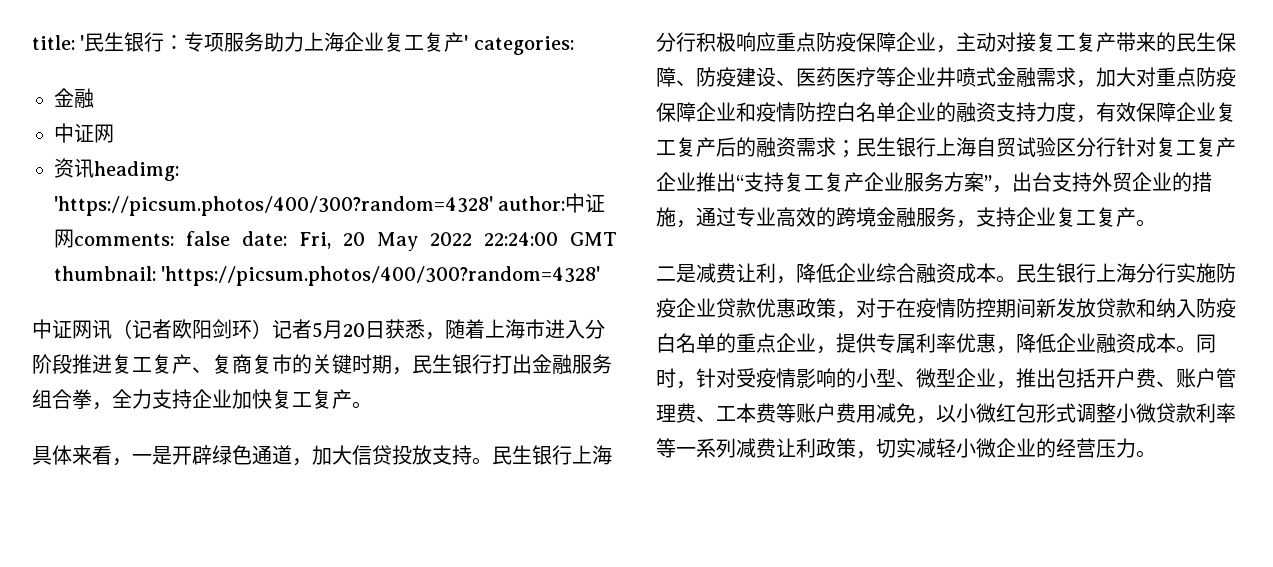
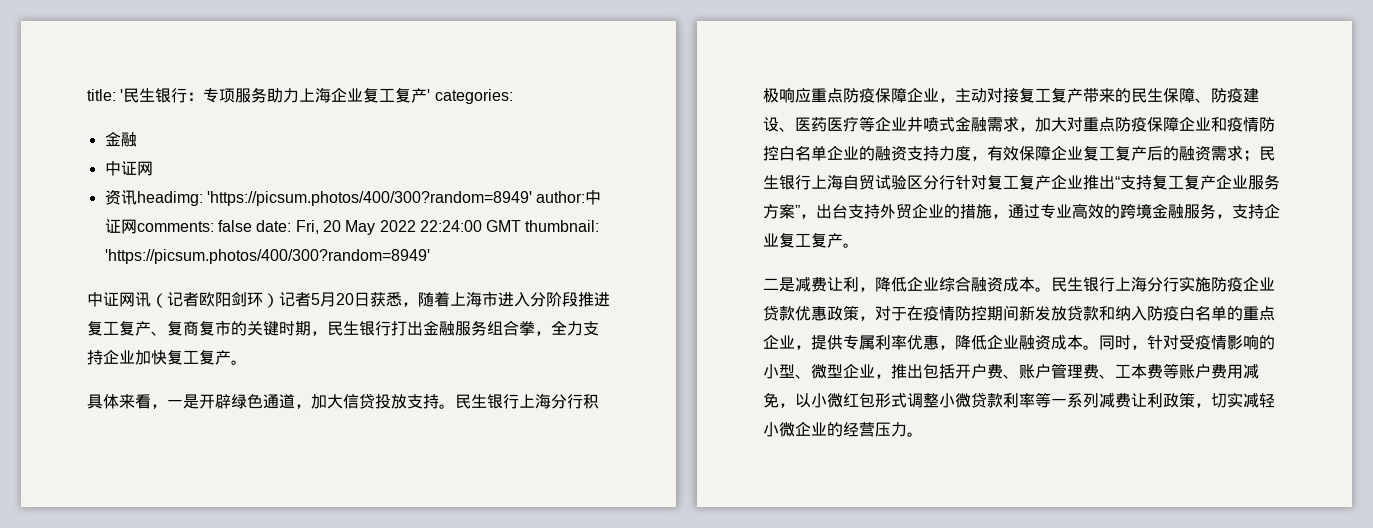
[54,196,493,216] 'https://picsum.photos/400/300?random=4328' -> [206,191,532,206] 'https://picsum.photos/400/300?random=8949'
[161,266,601,286] 'https://picsum.photos/400/300?random=4328' -> [104,249,430,264] 'https://picsum.photos/400/300?random=8949'

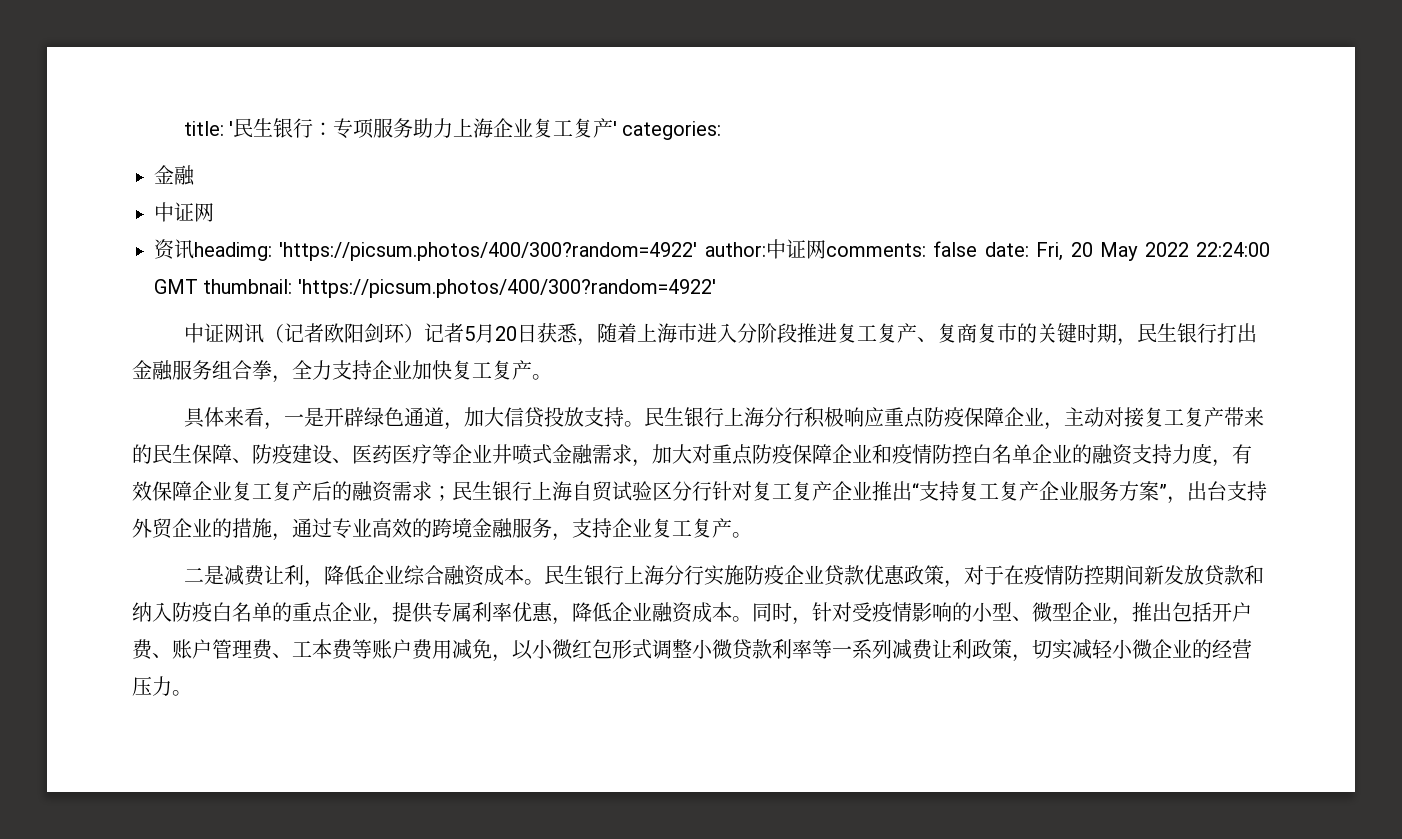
[206,191,532,206] 'https://picsum.photos/400/300?random=8949' -> [279,242,698,261] 'https://picsum.photos/400/300?random=4922'
[104,249,430,264] 'https://picsum.photos/400/300?random=8949' -> [297,279,716,298] 'https://picsum.photos/400/300?random=4922'

